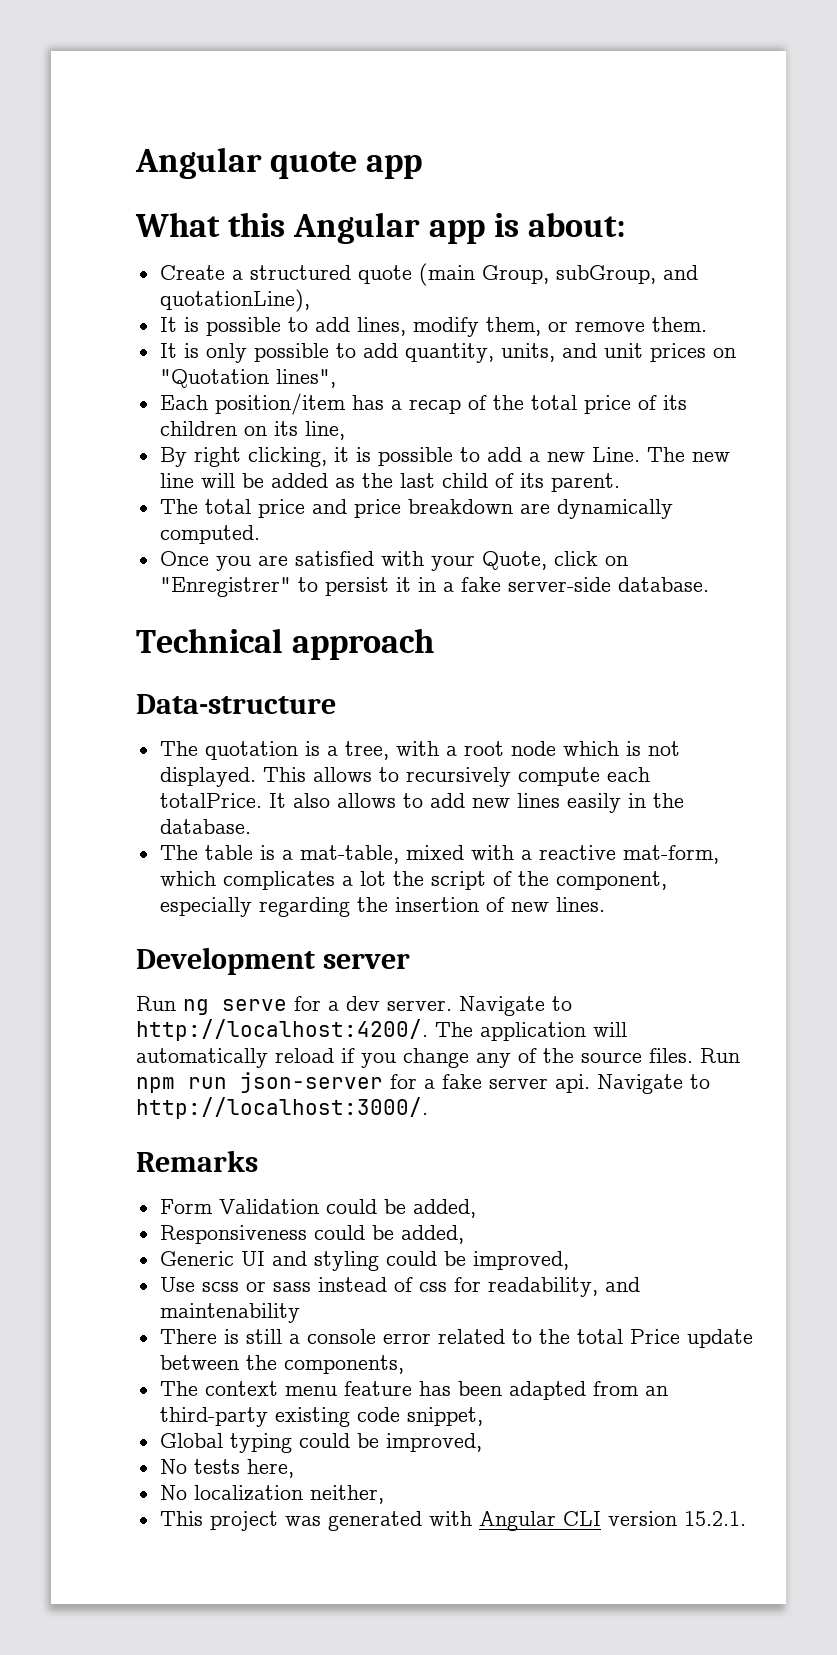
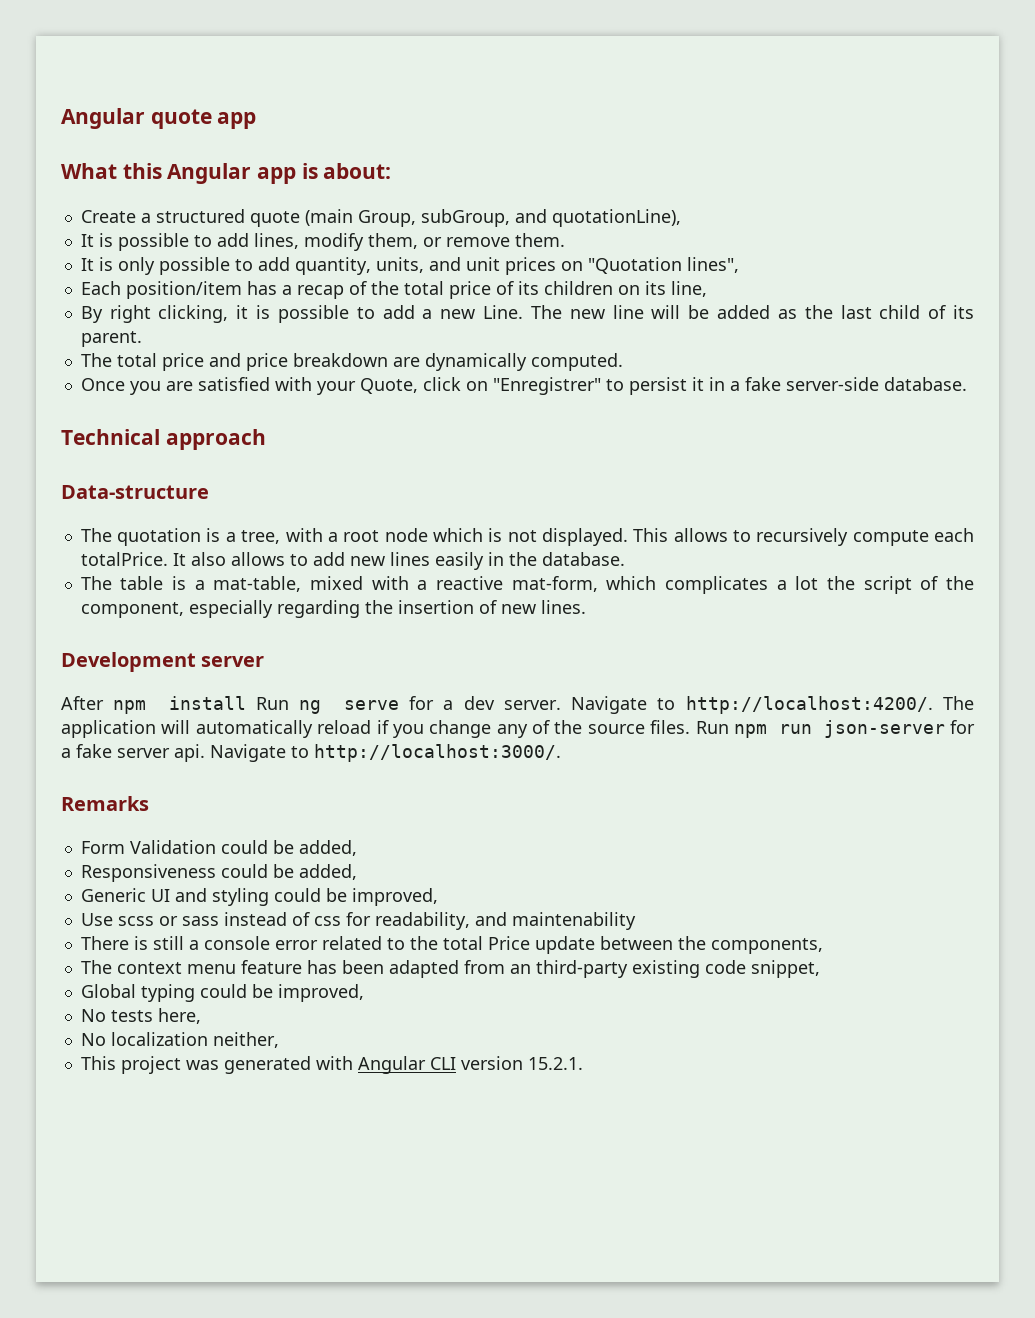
(410, 961) none -> [61,696,246,714] After npm install

